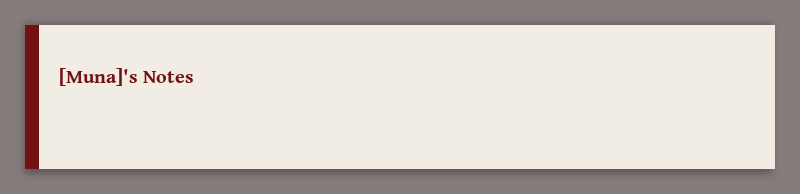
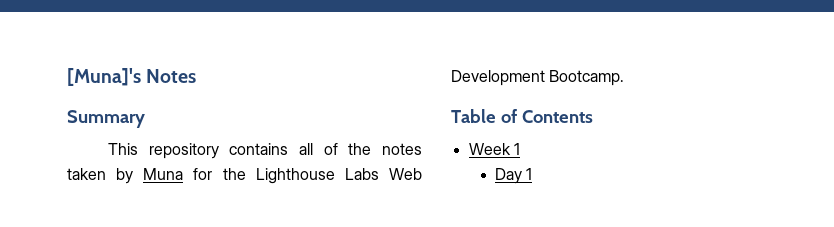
(195, 77) none -> [67,110,145,128] [108,143,423,159] [67,168,422,184] [451,70,625,86] [451,109,593,123] [468,143,520,155] [495,168,533,184] // Summary // This repository contains all of the notes taken by Muna for the Lighthouse Labs Web Development Bootcamp. // Table of Contents // Week 1 // Day 1

